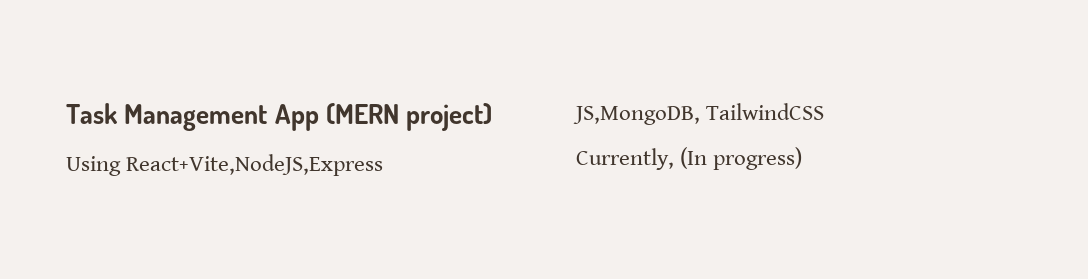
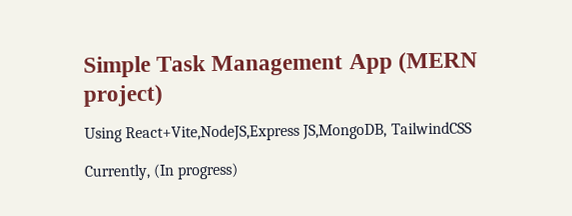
(66, 113) none -> [83,55,151,78] Simple

